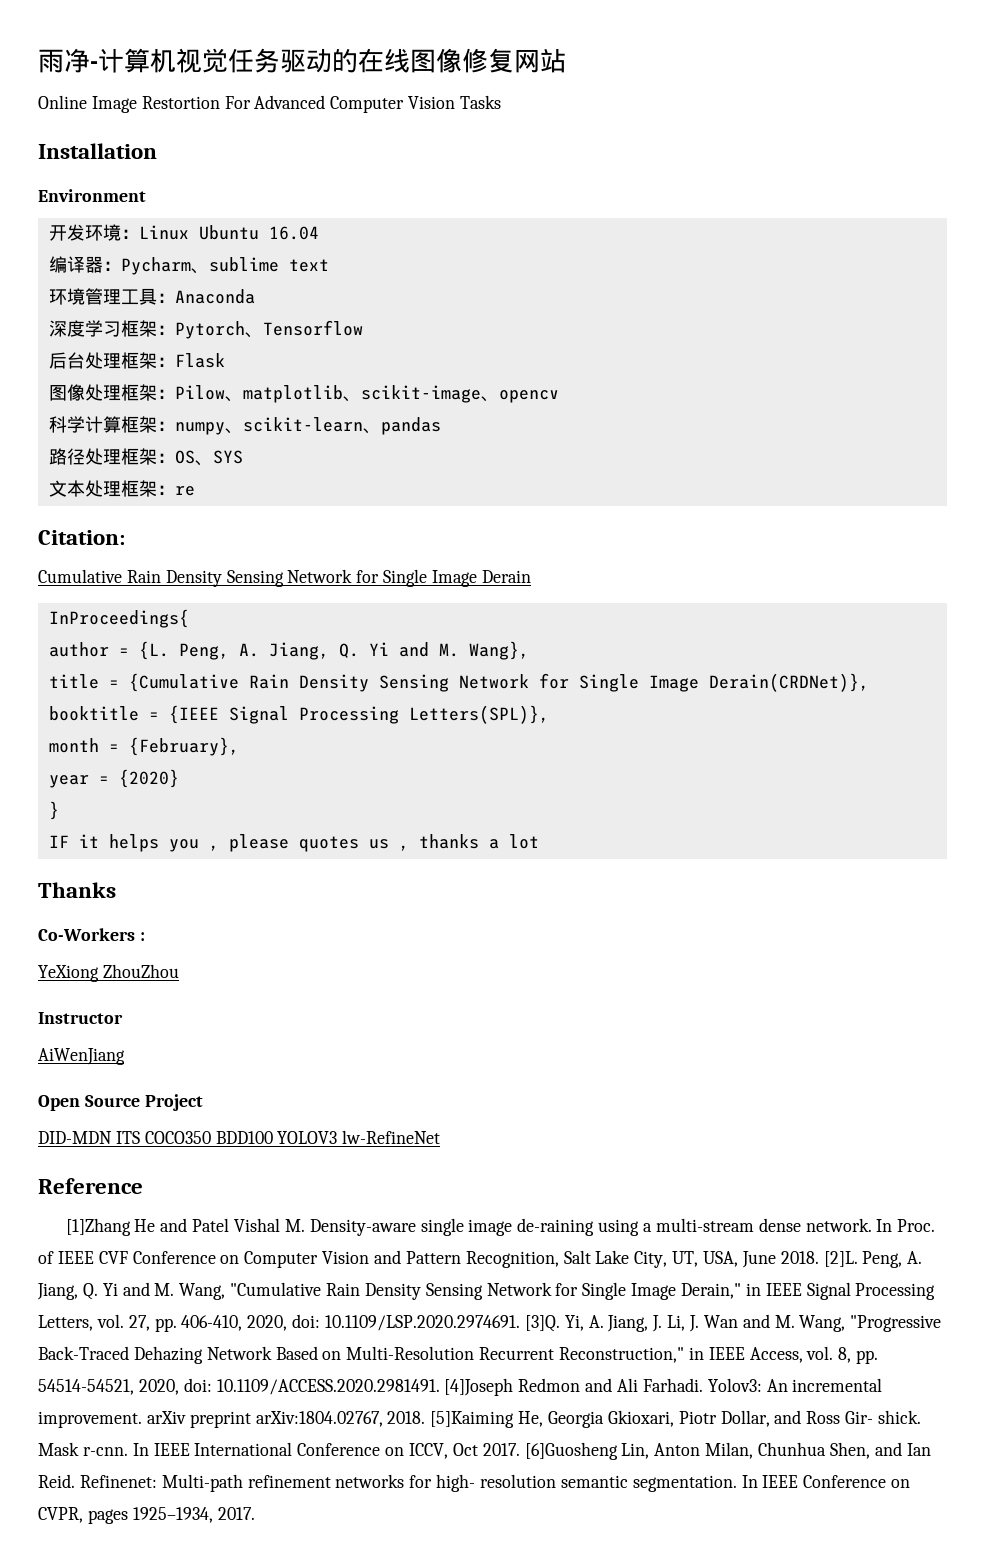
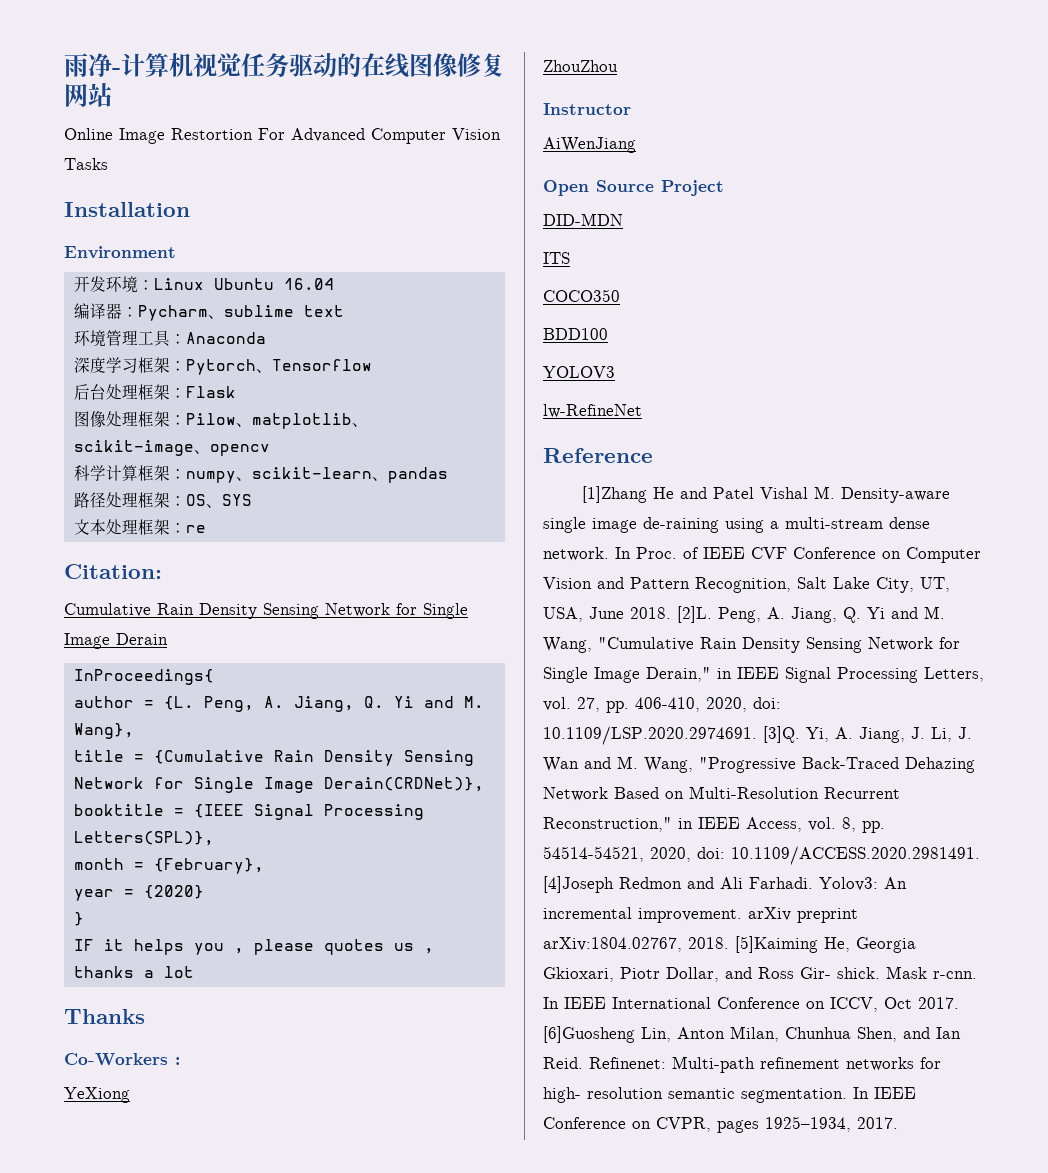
(99, 973) none -> (130, 1095) //
(112, 1137) none -> (623, 219) //
(140, 1137) none -> (570, 258) //
(211, 1137) none -> (620, 295) //
(273, 1137) none -> (608, 334) //
(338, 1137) none -> (615, 372) //

